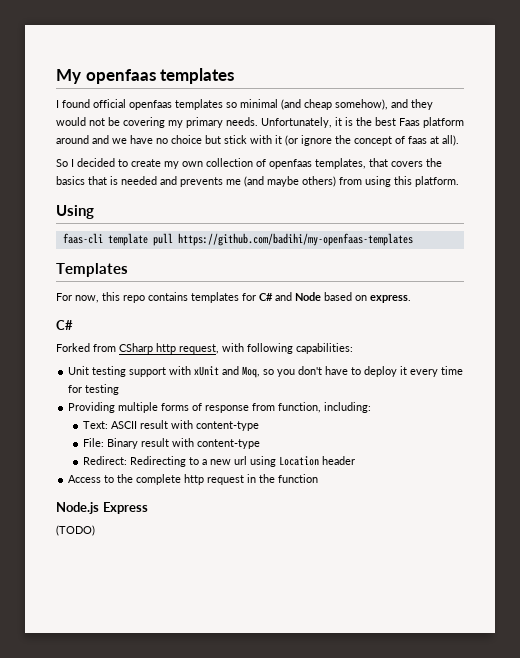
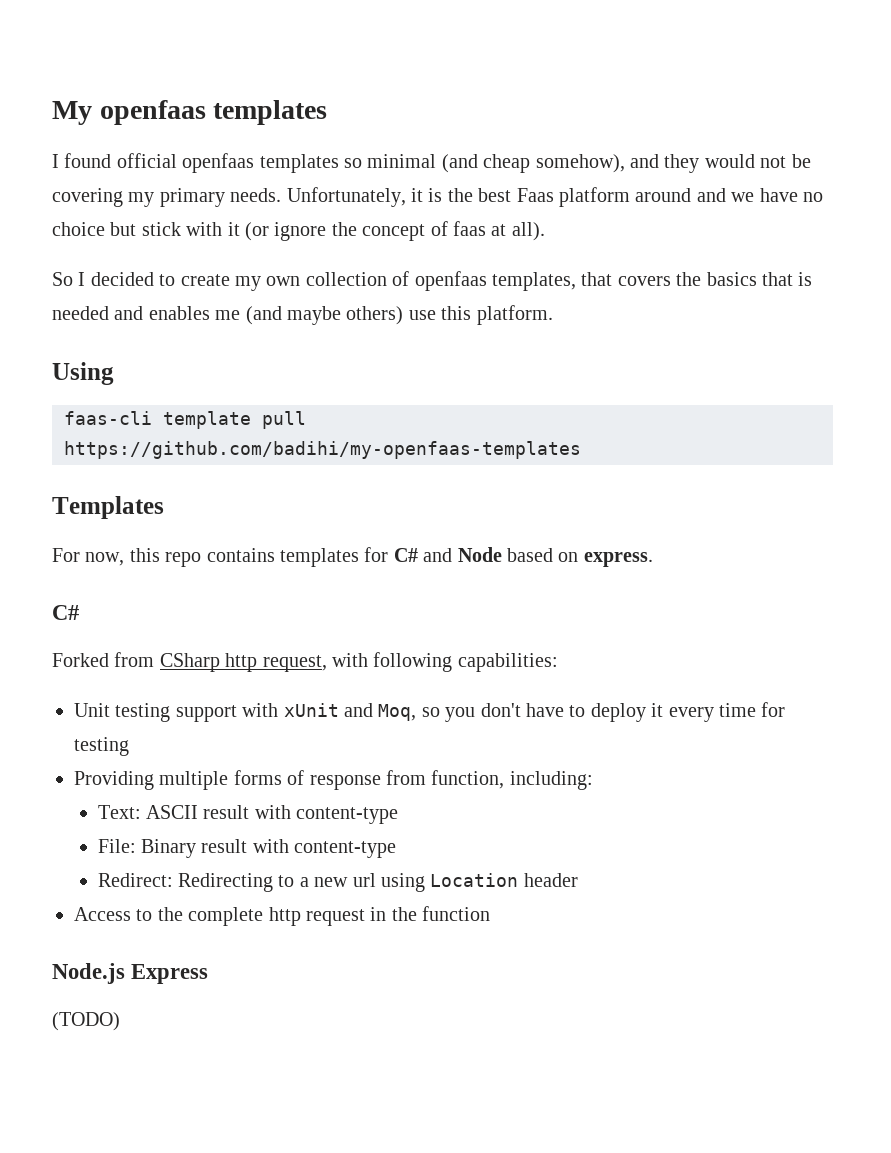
[180,177,223,187] prevents -> [148,306,210,320] enables
[339,176,391,187] from using -> [408,310,436,320] use

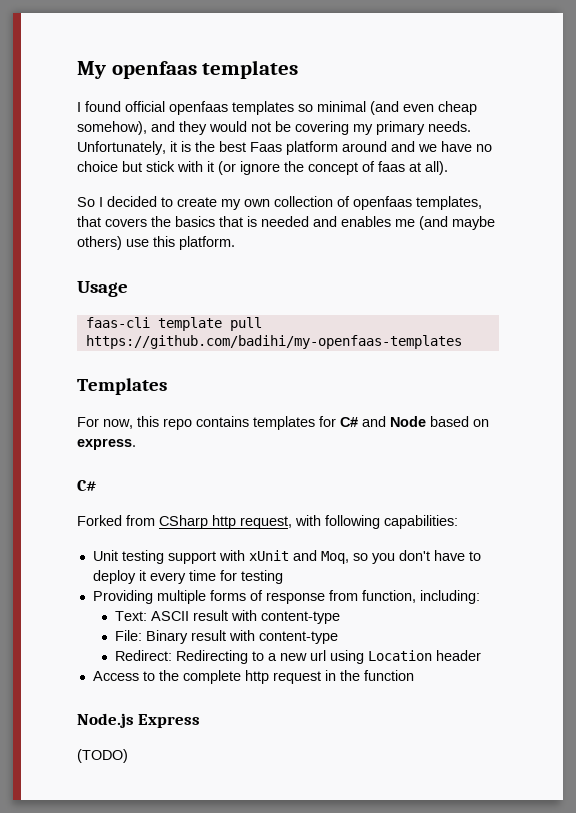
(478, 163) none -> [403,104,434,112] even
[52,362,114,385] Using -> [77,281,128,297] Usage

